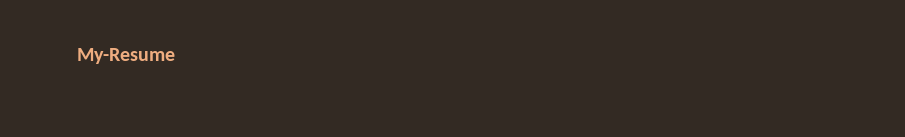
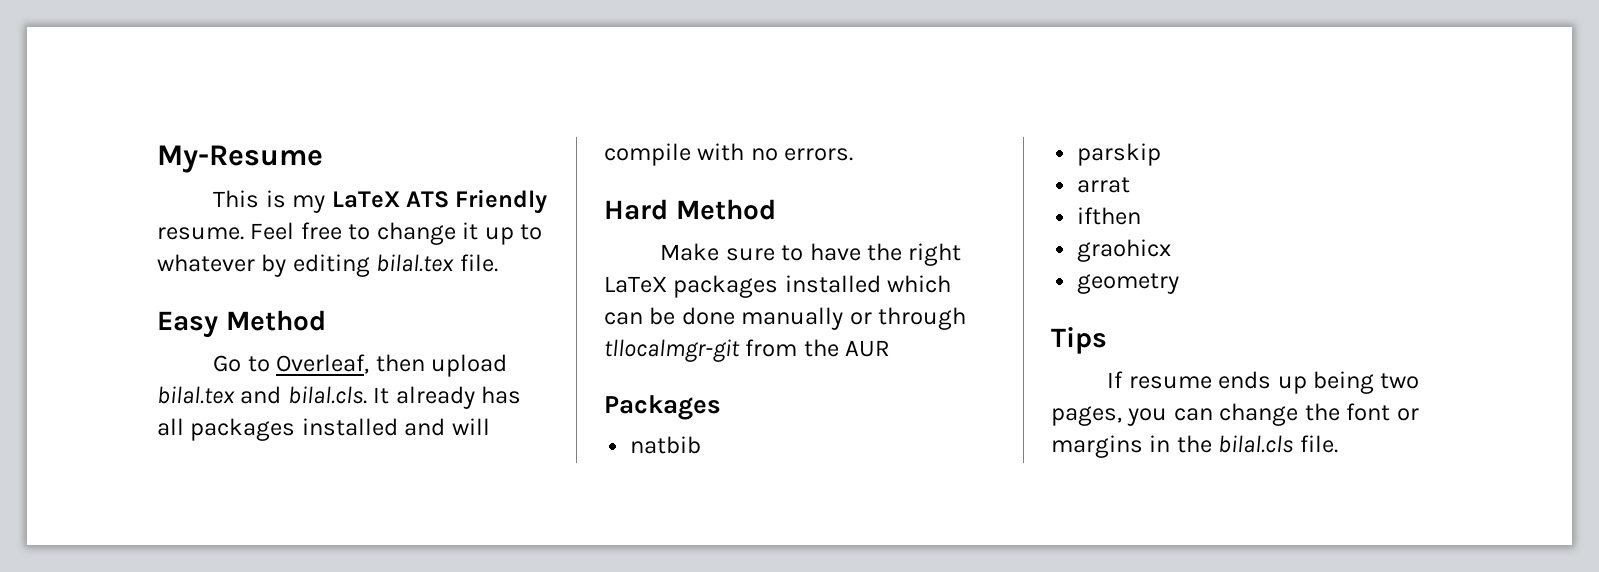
(175, 56) none -> [213,189,548,214] [157,222,543,245] [157,254,498,277] [157,310,326,338] [213,354,508,377] [157,386,522,409] [157,418,490,441] [604,143,854,166] [604,199,776,220] [660,243,962,266] [604,275,952,298] [604,307,967,330] [604,339,891,362] [604,395,721,420] [630,436,702,454] [1077,143,1162,166] [1077,177,1131,193] [1077,207,1142,225] [1077,239,1172,262] [1077,273,1180,294] [1051,327,1107,354] [1107,371,1420,394] [1051,403,1419,426] [1051,435,1338,458] // This is my LaTeX ATS Friendly resume. Feel free to change it up to whatever by editing bilal.tex file. // Easy Method // Go to Overleaf, then upload bilal.tex and bilal.cls. It already has all packages installed and will compile with no errors. // Hard Method // Make sure to have the right LaTeX packages installed which can be done manually or through tllocalmgr-git from the AUR // Packages // natbib // parskip // arrat // ifthen // graohicx // geometry // Tips // If resume ends up being two pages, you can change the font or margins in the bilal.cls file.

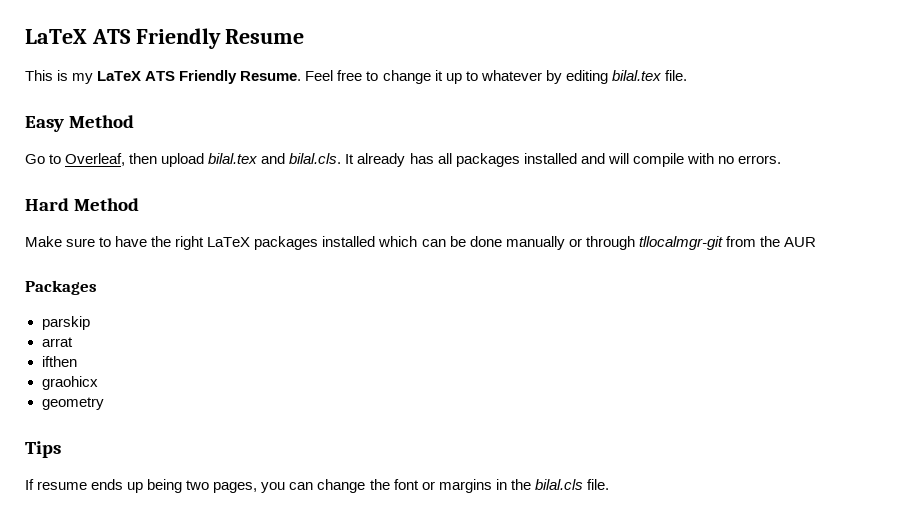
[157,145,323,173] My-Resume -> [25,28,305,49] LaTeX ATS Friendly Resume
[157,227,244,240] resume. -> [240,71,302,81] Resume.
[630,436,702,454] // natbib -> (97, 287) none

